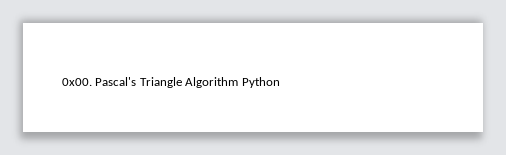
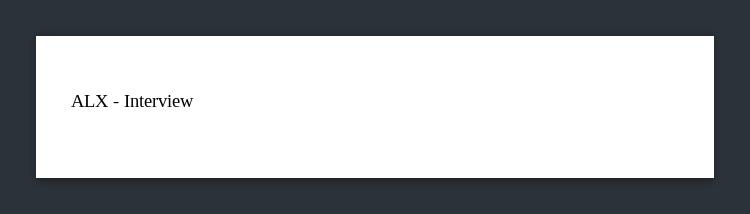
[62,77,280,88] 0x00. Pascal's Triangle Algorithm Python -> [71,95,194,107] ALX - Interview

